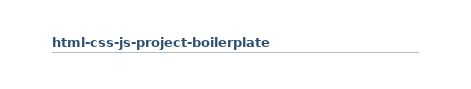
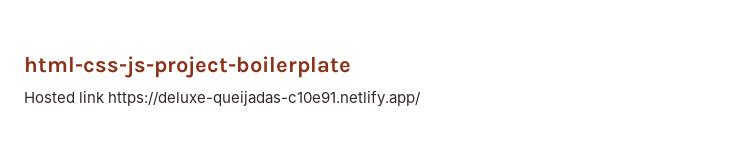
(270, 43) none -> [24,90,422,107] // Hosted link https://deluxe-queijadas-c10e91.netlify.app/

